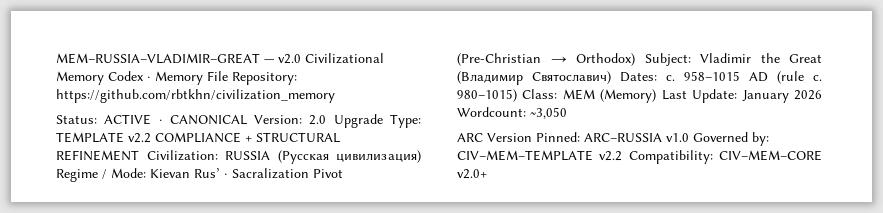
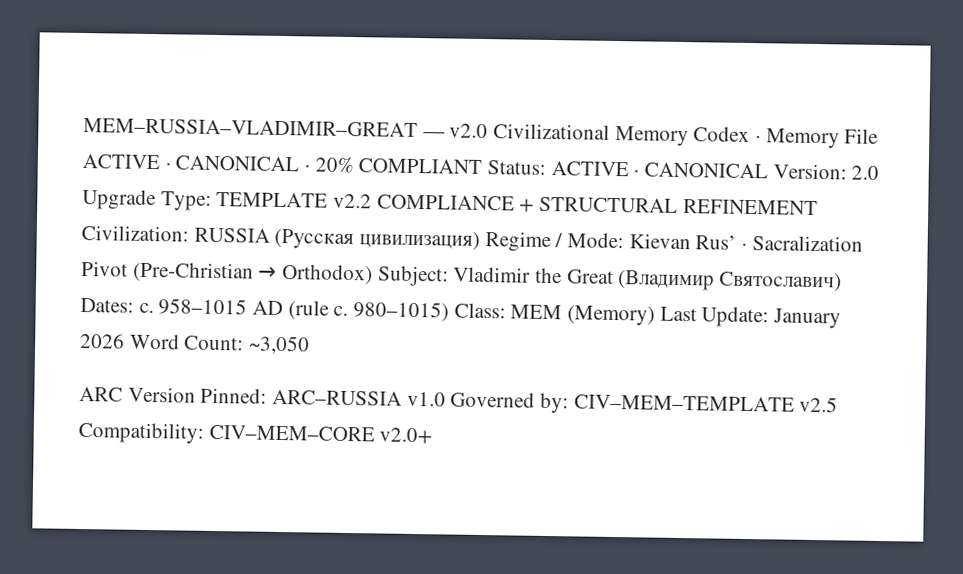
[232,72,297,85] [56,89,335,103] Repository: https://github.com/rbtkhn/civilization_memory // -> [82,154,483,175] ACTIVE · CANONICAL · 20% COMPLIANT
[457,107,526,117] Wordcount: -> [129,333,245,351] Word Count:
[599,151,623,161] v2.2 -> [799,396,839,413] v2.5

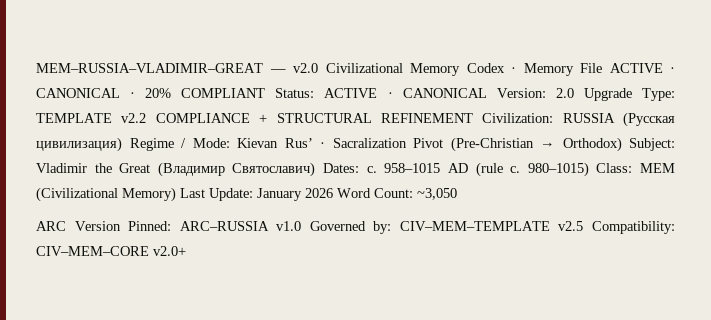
[567,305,656,326] (Memory) -> [36,187,176,202] (Civilizational Memory)

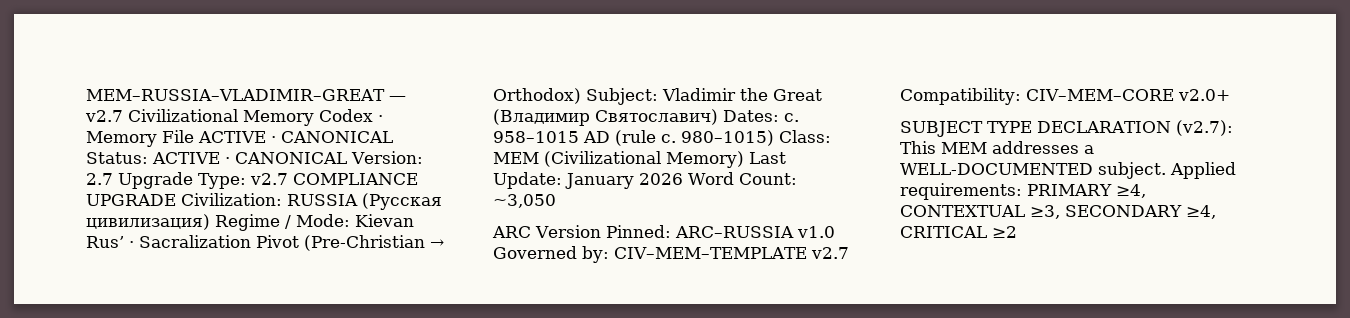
[293,63,318,73] v2.0 -> [85,110,123,122] v2.7
[130,88,266,98] · 20% COMPLIANT -> (393, 137) none
[555,88,574,98] 2.0 -> [86,173,113,185] 2.7
[36,113,473,123] TEMPLATE v2.2 COMPLIANCE + STRUCTURAL REFINEMENT -> [250,173,418,185] [86,194,176,206] v2.7 COMPLIANCE UPGRADE
[558,221,584,231] v2.5 -> [810,247,849,259] v2.7
(186, 251) none -> [900,120,1233,137] [900,141,1094,154] [900,162,1236,179] [900,183,1146,200] [900,205,1216,219] [900,226,1017,238] // SUBJECT TYPE DECLARATION (v2.7): This MEM addresses a WELL-DOCUMENTED subject. Applied requirements: PRIMARY ≥4, CONTEXTUAL ≥3, SECONDARY ≥4, CRITICAL ≥2

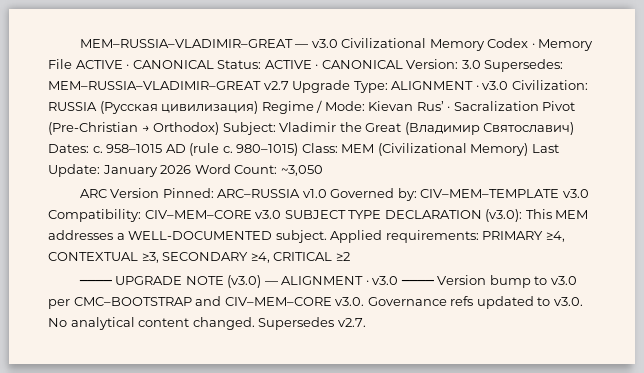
[85,110,123,122] v2.7 -> [311,39,338,48] v3.0
[86,172,418,189] [86,194,176,206] 2.7 Upgrade Type: v2.7 COMPLIANCE UPGRADE -> [461,59,564,72] [48,80,509,93] 3.0 Supersedes: MEM–RUSSIA–VLADIMIR–GREAT v2.7 Upgrade Type: ALIGNMENT · v3.0
[810,247,849,259] v2.7 -> [562,189,589,198] v3.0
[1178,89,1230,101] v2.0+ // -> [255,210,282,219] v3.0
[1175,120,1233,136] (v2.7): -> [485,209,523,222] (v3.0):
(1017, 232) none -> [78,275,577,288] [48,296,583,309] [48,317,366,330] // ──── UPGRADE NOTE (v3.0) — ALIGNMENT · v3.0 ──── Version bump to v3.0 per CMC–BOOTSTRAP and CIV–MEM–CORE v3.0. Governance refs updated to v3.0. No analytical content changed. Supersedes v2.7.

